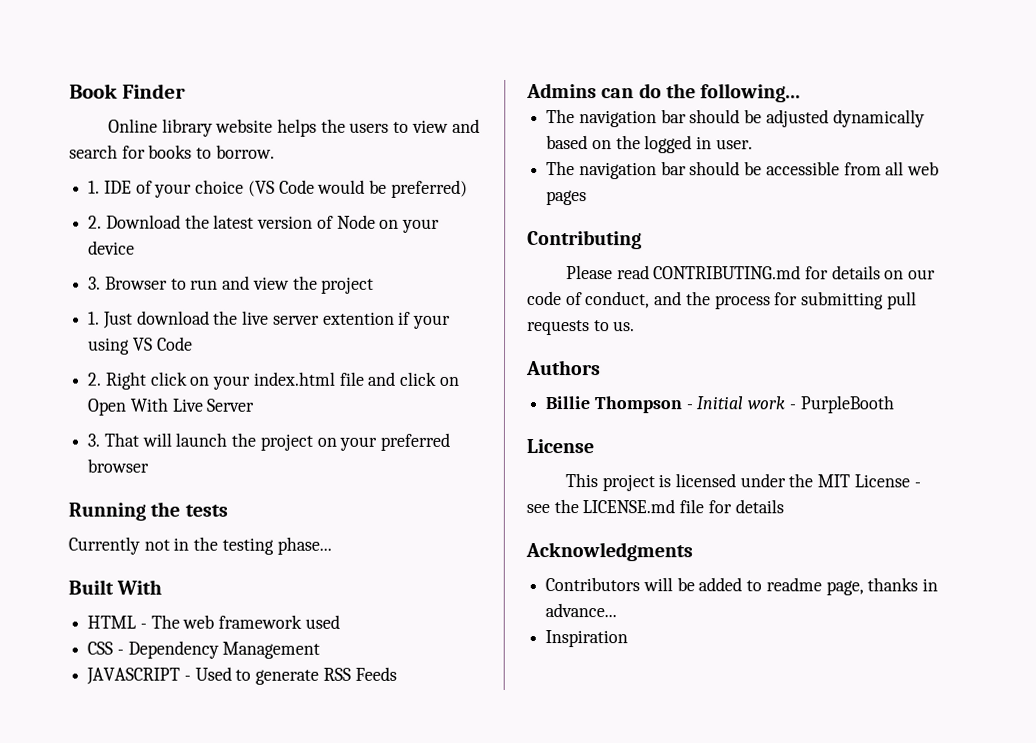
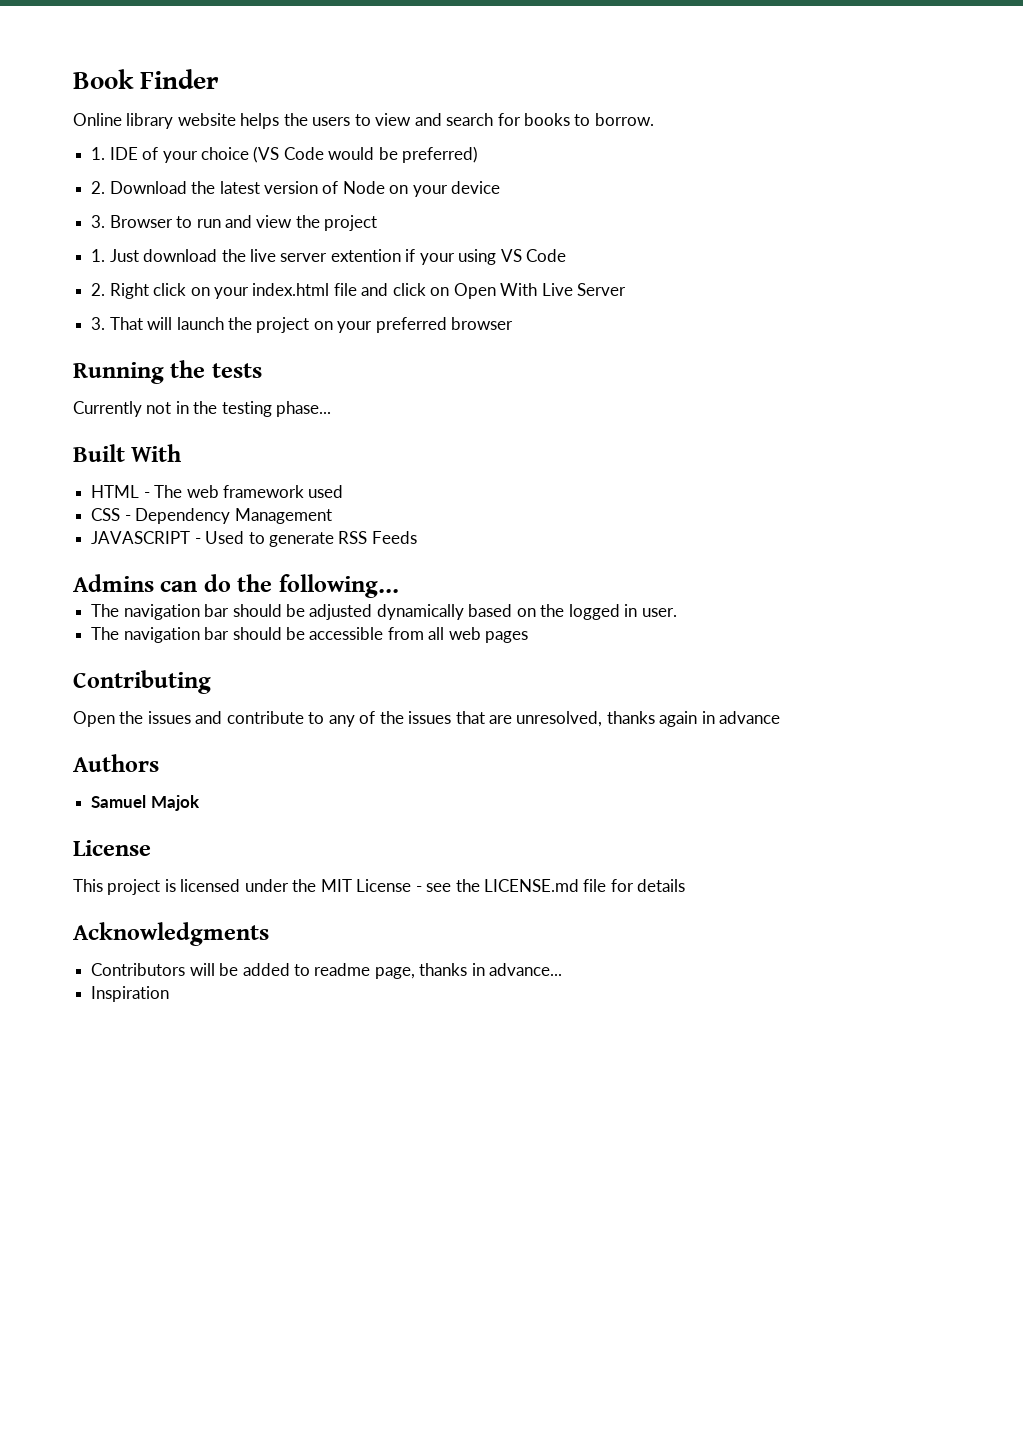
[565,265,937,280] [527,291,917,310] [527,320,636,336] [525,360,601,376] [545,395,894,414] Please read CONTRIBUTING.md for details on our code of conduct, and the process for submitting pull requests to us. // Authors // Billie Thompson - Initial work - PurpleBooth -> [73,711,781,727] [73,754,159,772] [91,795,200,811] Open the issues and contribute to any of the issues that are unresolved, thanks again in advance // Authors // Samuel Majok

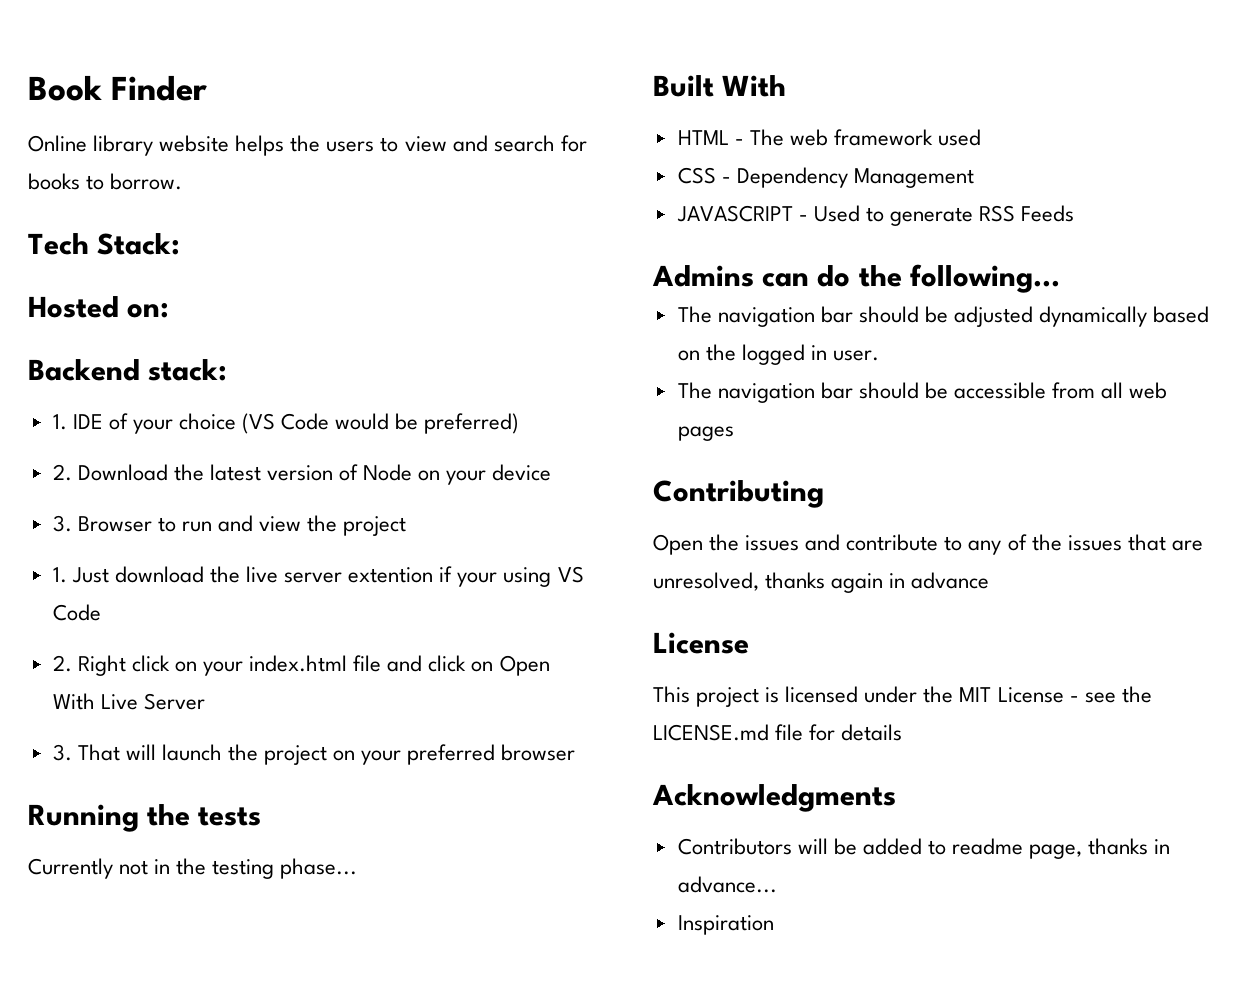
(654, 119) none -> [28,233,181,255] [28,296,170,318] [28,359,228,381] // Tech Stack: // Hosted on: // Backend stack:
[73,754,159,772] [91,795,200,811] // Authors // Samuel Majok -> (990, 580) none

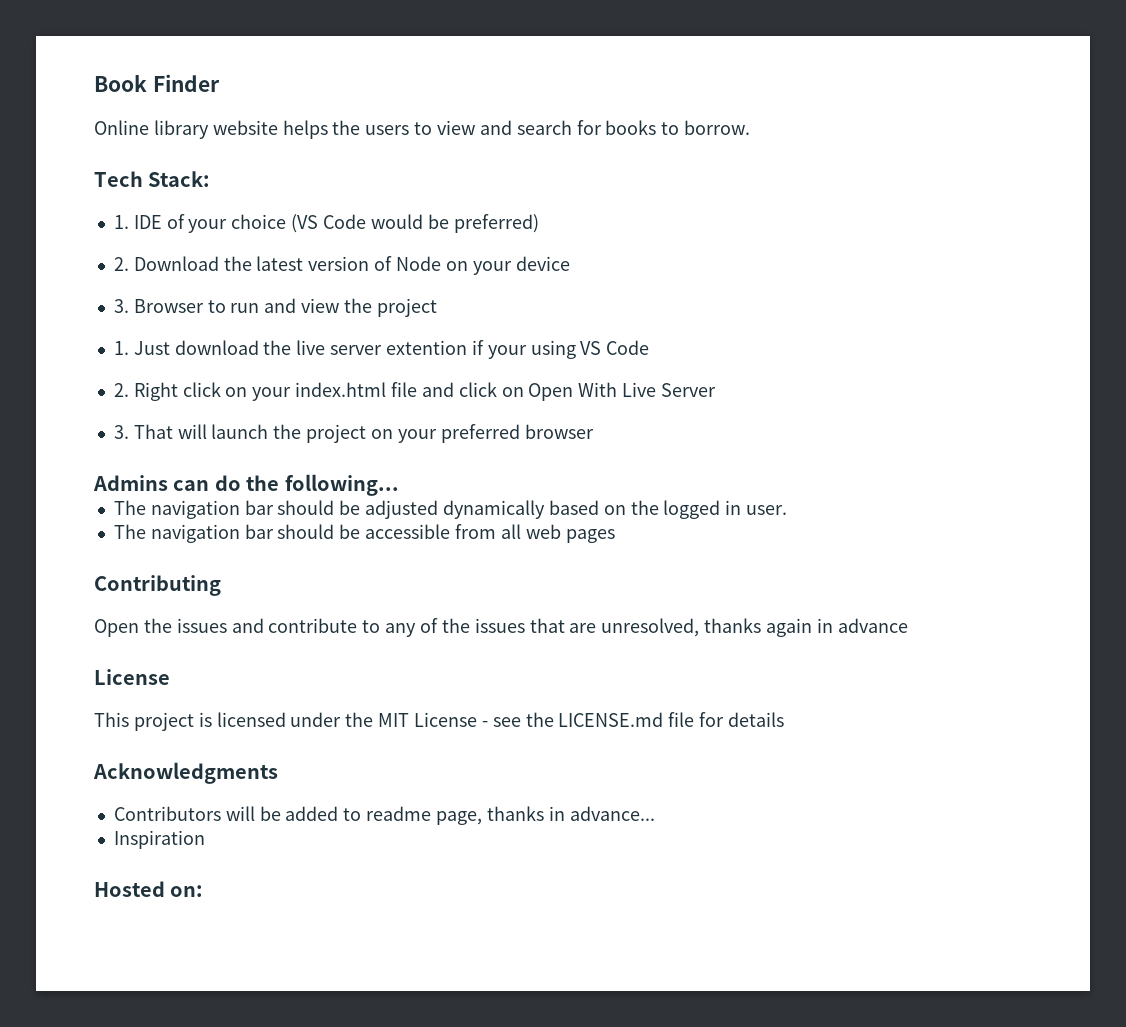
[28,296,170,318] [28,359,228,381] // Hosted on: // Backend stack: -> (211, 179) none
[28,804,262,832] [28,858,358,879] [653,75,787,97] [677,129,982,146] [677,167,974,188] [676,205,1075,226] // Running the tests // Currently not in the testing phase... // Built With // HTML - The web framework used // CSS - Dependency Management // JAVASCRIPT - Used to generate RSS Feeds -> (594, 431) none
(774, 925) none -> [94,881,204,897] // Hosted on:

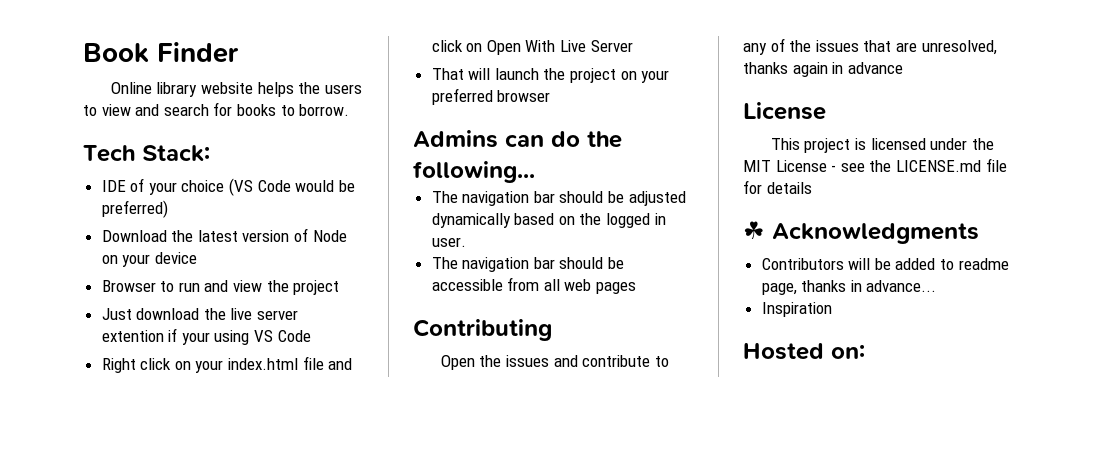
[113,215,129,229] 1. -> (210, 153) none
[113,257,129,271] 2. -> (168, 209) none
[113,299,129,313] 3. -> (197, 258) none
[113,341,129,355] 1. -> (340, 287) none
[113,383,129,397] 2. -> (311, 336) none
[113,425,129,439] 3. -> (633, 46) none
(785, 719) none -> [743,221,765,239] ☘

